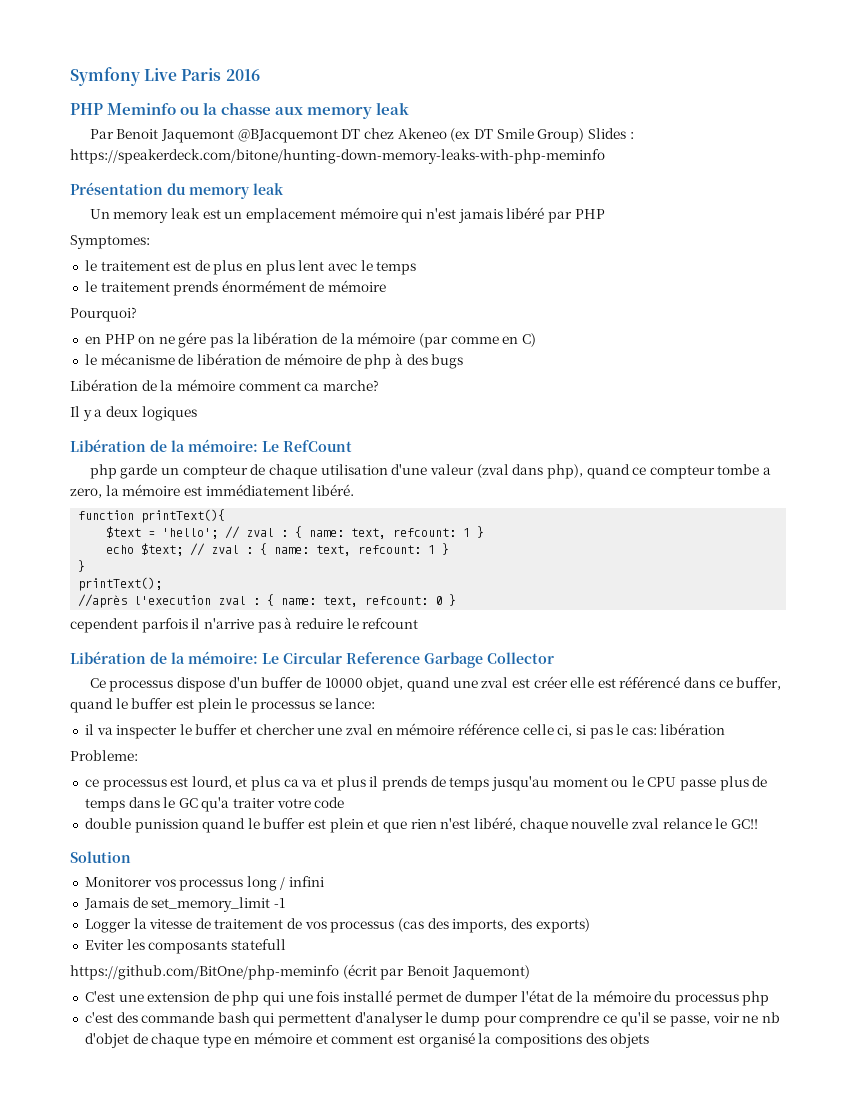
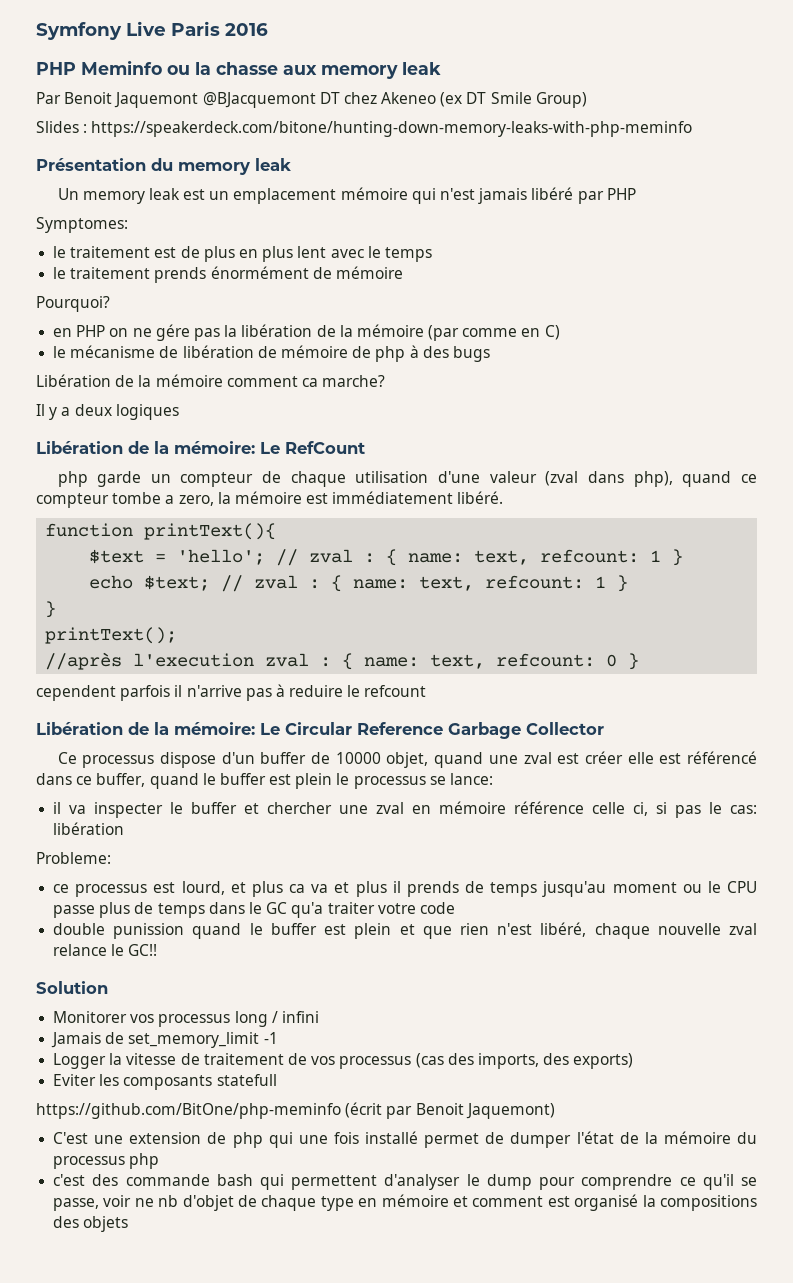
(585, 135) none -> (587, 100) //

